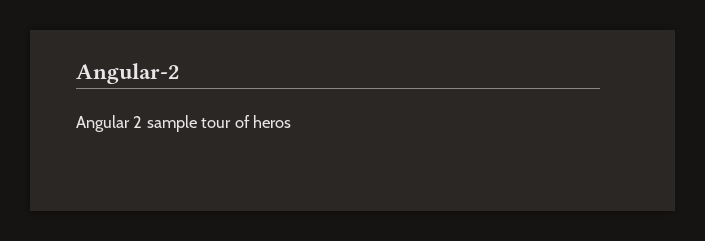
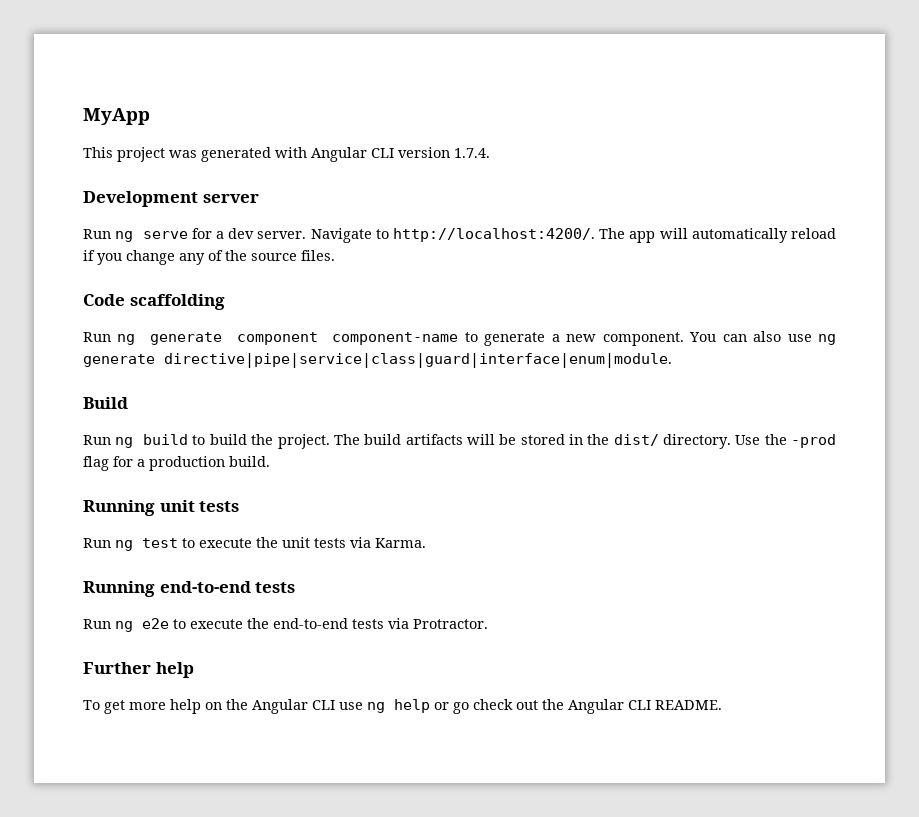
[76,63,180,84] [76,115,292,132] Angular-2 // Angular 2 sample tour of heros -> [83,108,150,125] [83,147,490,162] [83,191,259,207] [83,228,836,243] [83,250,335,265] [83,294,225,310] [83,331,837,346] [83,353,672,368] [83,397,128,409] [83,434,837,449] [83,456,270,471] [83,500,240,516] [83,537,426,551] [83,581,296,597] [83,618,488,632] [83,662,194,678] [83,699,722,714] MyApp // This project was generated with Angular CLI version 1.7.4. // Development server // Run ng serve for a dev server. Navigate to http://localhost:4200/. The app will automatically reload if you change any of the source files. // Code scaffolding // Run ng generate component component-name to generate a new component. You can also use ng generate directive|pipe|service|class|guard|interface|enum|module. // Build // Run ng build to build the project. The build artifacts will be stored in the dist/ directory. Use the -prod flag for a production build. // Running unit tests // Run ng test to execute the unit tests via Karma. // Running end-to-end tests // Run ng e2e to execute the end-to-end tests via Protractor. // Further help // To get more help on the Angular CLI use ng help or go check out the Angular CLI README.

